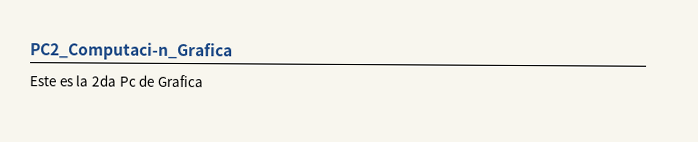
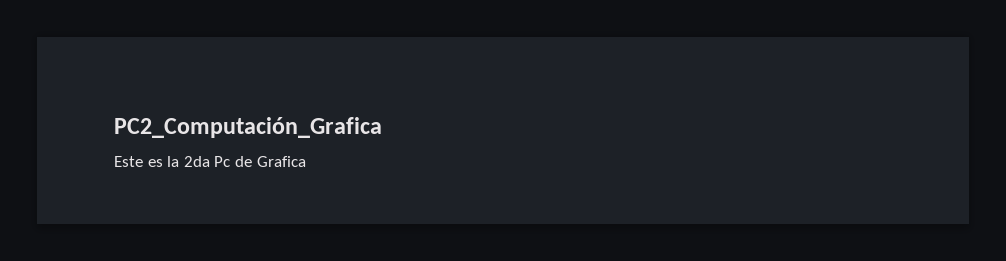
[30,42,233,61] PC2_Computaci-n_Grafica -> [114,117,382,138] PC2_Computación_Grafica

